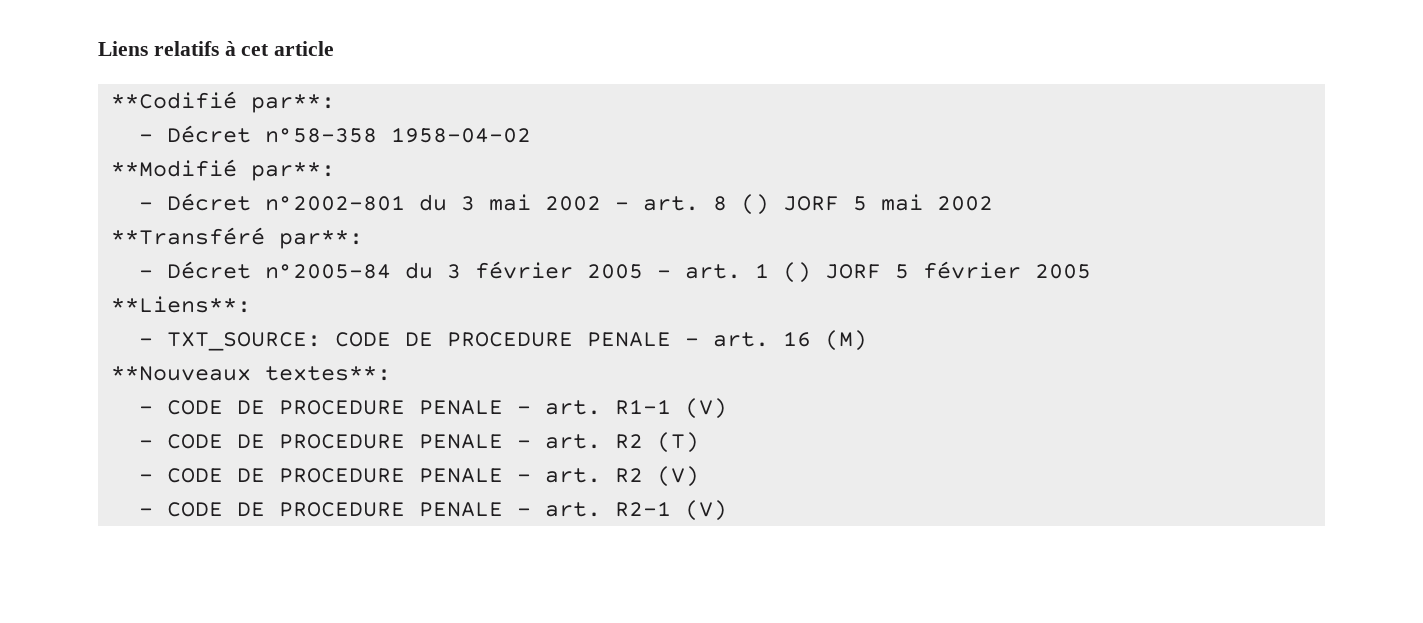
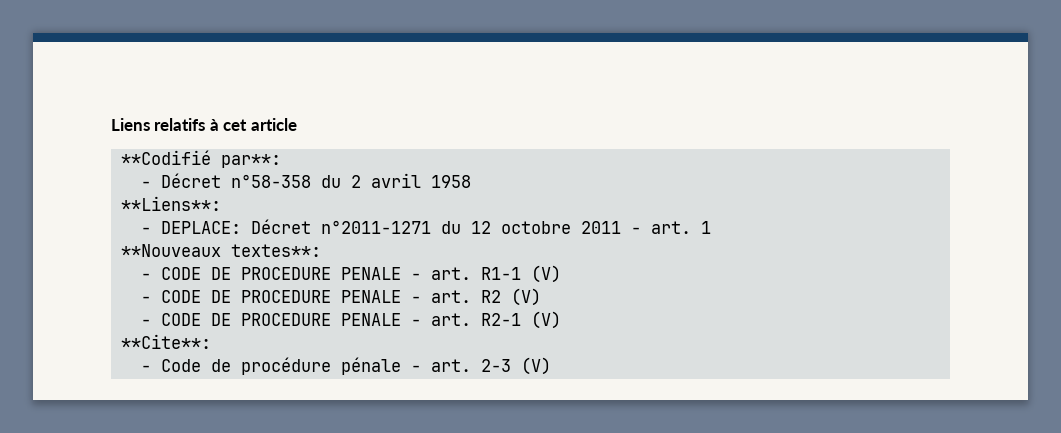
[390,127,531,143] [110,159,335,181] [138,193,993,215] [110,227,363,249] [138,261,1091,283] [110,296,251,313] [138,330,867,351] 1958-04-02 // **Modifié par**: // - Décret n°2002-801 du 3 mai 2002 - art. 8 () JORF 5 mai 2002 // **Transféré par**: // - Décret n°2005-84 du 3 février 2005 - art. 1 () JORF 5 février 2005 // **Liens**: // - TXT_SOURCE: CODE DE PROCEDURE PENALE - art. 16 (M) -> [320,173,471,188] [120,196,221,211] [140,219,711,234] du 2 avril 1958 // **Liens**: // - DEPLACE: Décret n°2011-1271 du 12 octobre 2011 - art. 1
[138,432,699,453] // - CODE DE PROCEDURE PENALE - art. R2 (T) -> (561, 274) none
(727, 510) none -> [120,334,211,349] [140,357,551,375] // **Cite**: // - Code de procédure pénale - art. 2-3 (V)

